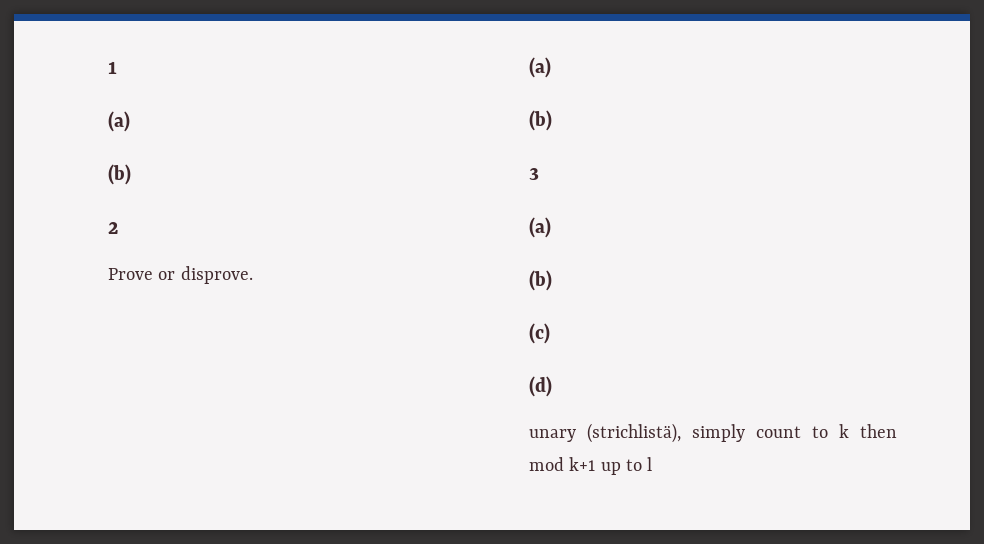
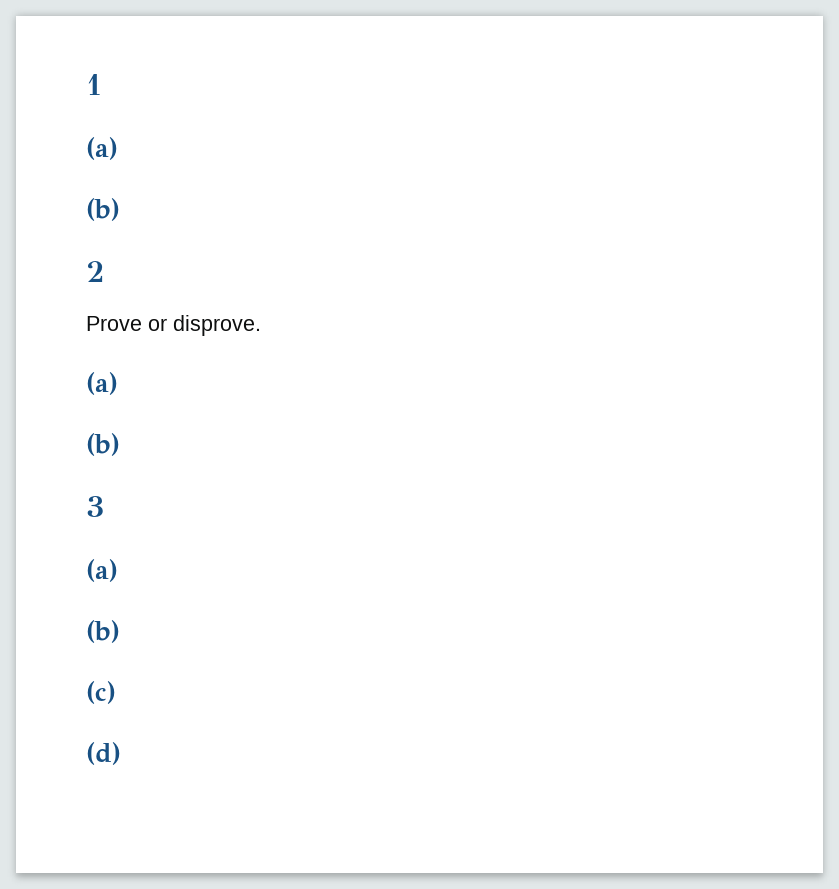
[529,423,897,443] [529,457,653,475] // unary (strichlistä), simply count to k then mod k+1 up to l -> (121, 753) none

